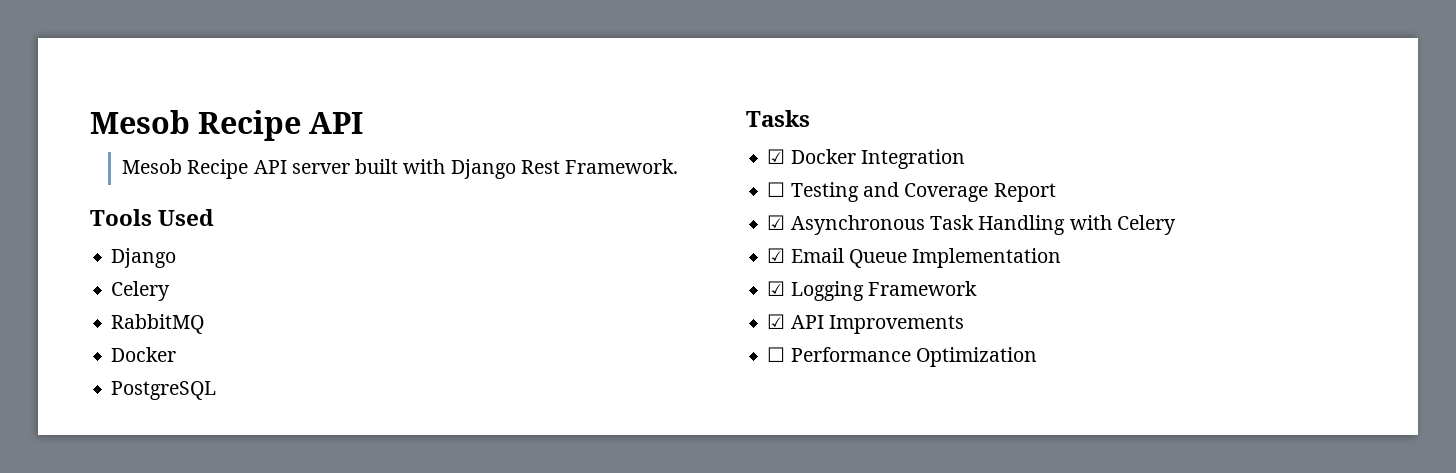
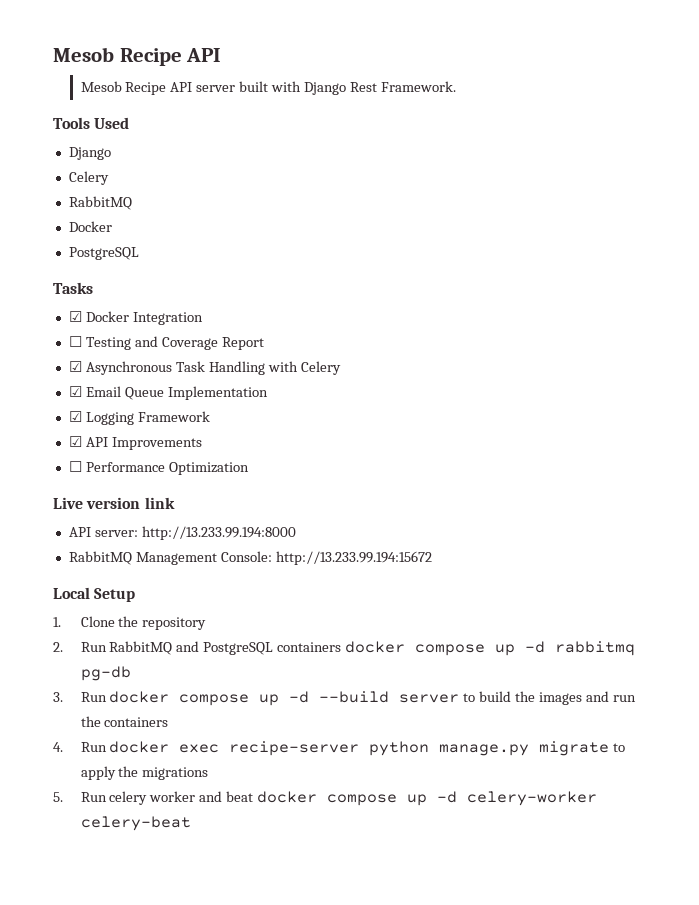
(1037, 357) none -> [53,497,175,509] [68,526,296,540] [68,551,432,565] [53,587,136,602] [53,616,207,630] [53,641,636,656] [80,666,131,681] [53,691,636,706] [80,716,169,727] [53,741,626,756] [80,766,209,780] [53,791,598,806] [80,816,191,831] // Live version link // API server: http://13.233.99.194:8000 // RabbitMQ Management Console: http://13.233.99.194:15672 // Local Setup // 1. Clone the repository // 2. Run RabbitMQ and PostgreSQL containers docker compose up -d rabbitmq pg-db // 3. Run docker compose up -d --build server to build the images and run the containers // 4. Run docker exec recipe-server python manage.py migrate to apply the migrations // 5. Run celery worker and beat docker compose up -d celery-worker celery-beat

